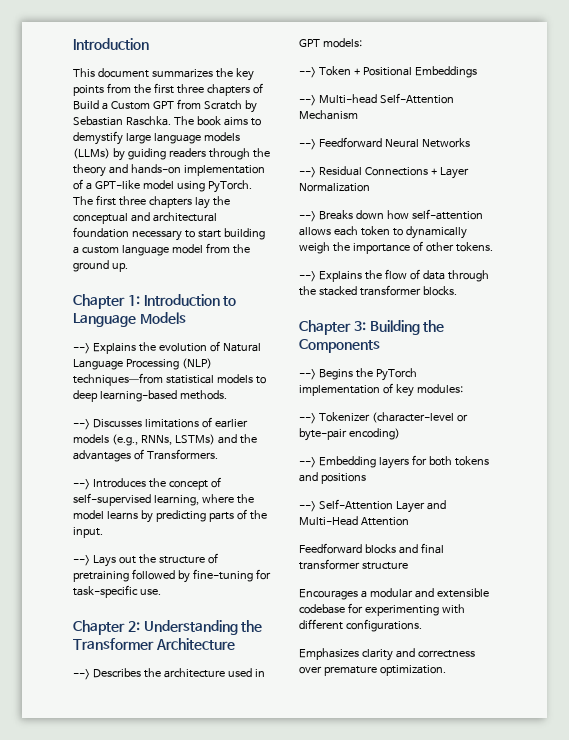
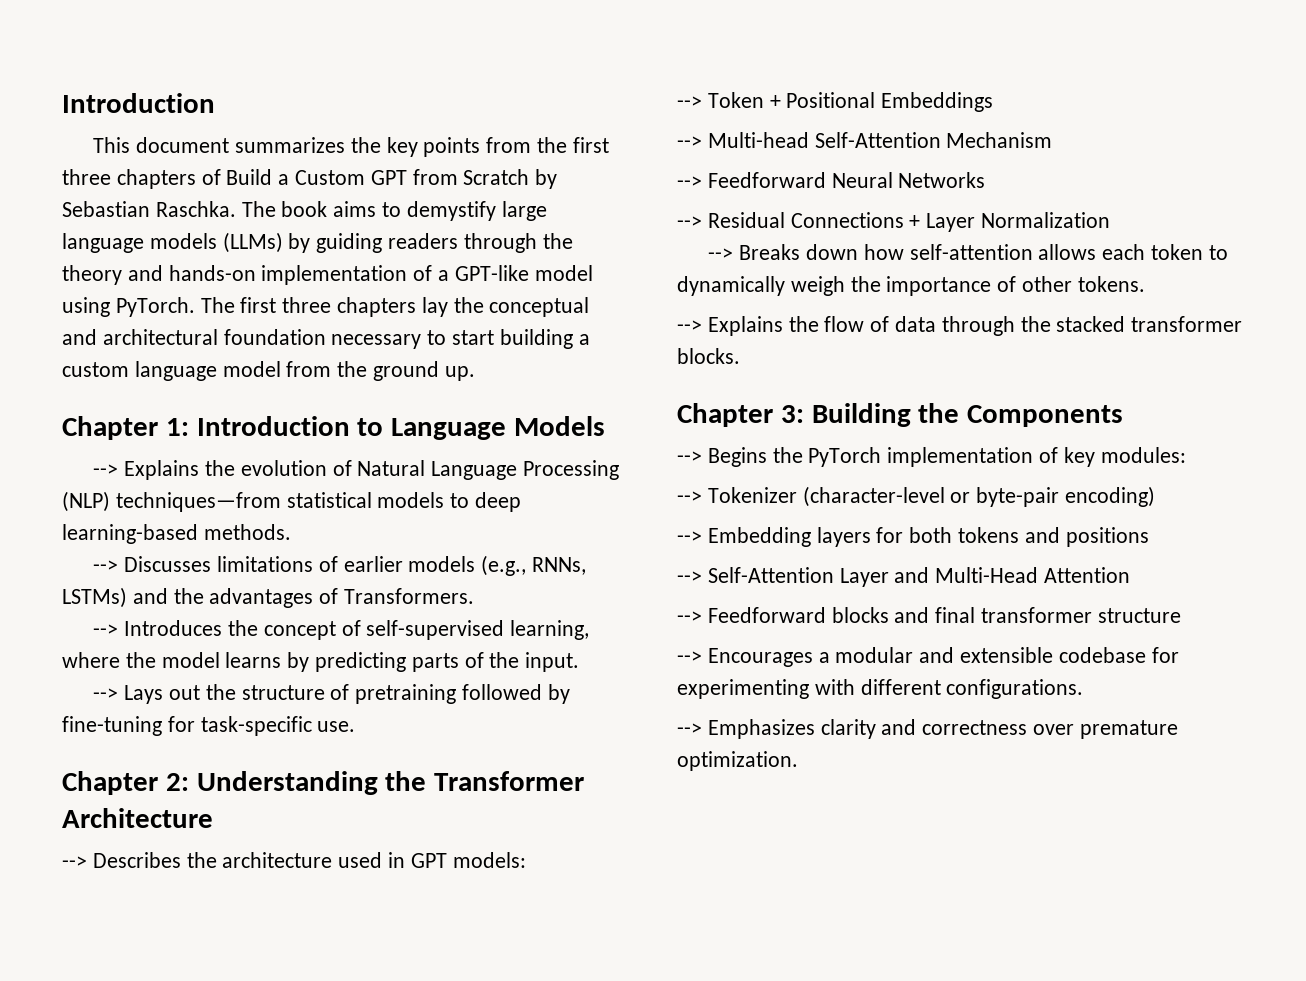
(409, 521) none -> [677,611,702,623] -->
(408, 566) none -> [677,651,702,663] -->
(422, 625) none -> [677,723,702,735] -->

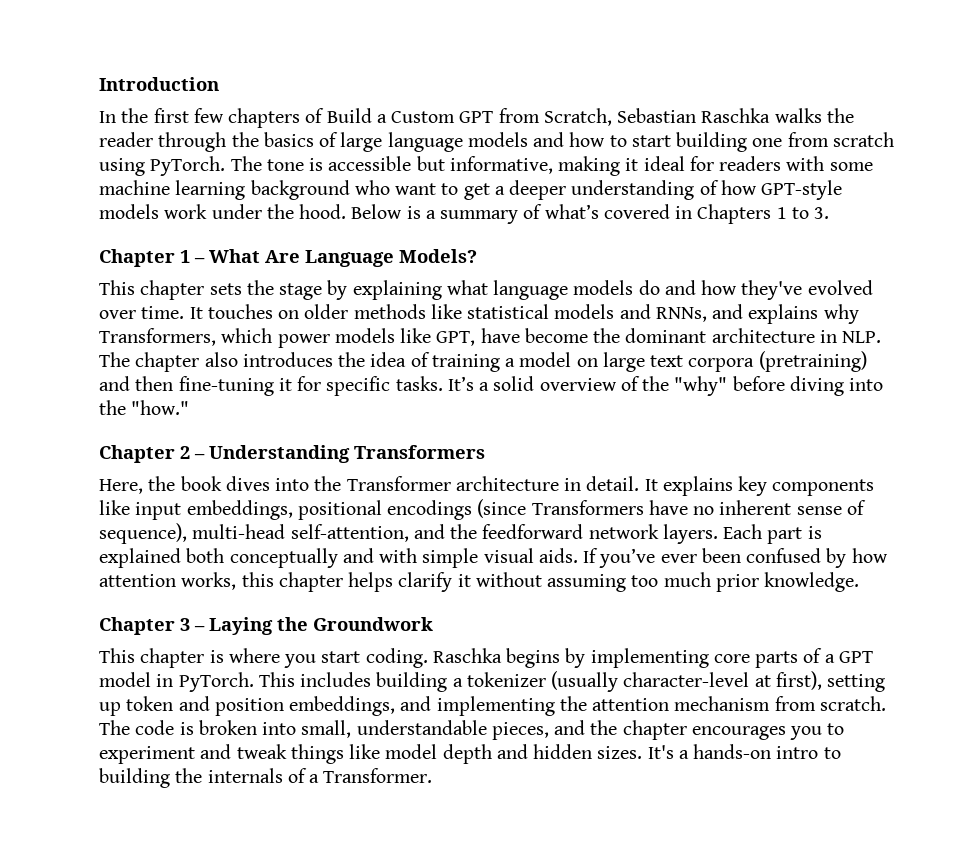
[93,137,532,157] This document summarizes the key points from -> [99,111,116,123] In
[62,169,111,185] three -> [193,108,224,123] few
[463,169,558,189] [62,201,547,221] [62,232,573,253] [62,265,593,285] [62,297,590,317] [62,329,590,349] [62,361,475,381] [62,416,606,440] [93,460,619,480] [62,491,522,512] [62,524,291,544] [93,555,586,576] [62,587,475,608] [93,620,590,640] [62,652,580,672] [93,684,570,704] [62,716,356,736] [62,771,585,795] [62,808,213,828] [62,852,526,868] [677,92,994,112] [677,132,1053,148] [677,172,986,188] [677,212,1111,232] [708,244,1228,260] [677,276,1145,296] [677,316,1243,336] [677,348,740,364] [677,403,1124,427] [677,447,1186,467] [677,486,1156,507] [677,527,1149,547] [677,567,1131,587] [677,607,1181,623] [677,647,1179,667] [677,679,1084,699] [677,719,1178,739] [677,751,798,771] Scratch by Sebastian Raschka. The book aims to demystify large language models (LLMs) by guiding readers through the theory and hands-on implementation of a GPT-like model using PyTorch. The first three chapters lay the conceptual and architectural foundation necessary to start building a custom language model from the ground up. // Chapter 1: Introduction to Language Models // --> Explains the evolution of Natural Language Processing (NLP) techniques—from statistical models to deep learning-based methods. // --> Discusses limitations of earlier models (e.g., RNNs, LSTMs) and the advantages of Transformers. // --> Introduces the concept of self-supervised learning, where the model learns by predicting parts of the input. // --> Lays out the structure of pretraining followed by fine-tuning for task-specific use. // Chapter 2: Understanding the Transformer Architecture // --> Describes the architecture used in GPT models: // --> Token + Positional Embeddings // --> Multi-head Self-Attention Mechanism // --> Feedforward Neural Networks // --> Residual Connections + Layer Normalization // --> Breaks down how self-attention allows each token to dynamically weigh the importance of other tokens. // --> Explains the flow of data through the stacked transformer blocks. // Chapter 3: Building the Components // --> Begins the PyTorch implementation of key modules: // --> Tokenizer (character-level or byte-pair encoding) // --> Embedding layers for both tokens and positions // --> Self-Attention Layer and Multi-Head Attention // --> Feedforward blocks and final transformer structure // --> Encourages a modular and extensible codebase for experimenting with different configurations. // --> Emphasizes clarity and correctness over premature optimization. -> [543,108,854,126] [99,132,894,152] [99,156,873,176] [99,180,843,200] [99,204,830,224] [99,249,477,267] [99,280,873,300] [99,304,859,324] [99,328,882,348] [99,351,867,372] [99,376,884,396] [99,400,190,415] [99,445,485,463] [99,476,875,496] [99,499,866,520] [99,523,822,544] [99,548,888,568] [99,572,860,592] [99,617,433,635] [99,648,873,668] [99,671,886,692] [99,696,886,716] [99,720,845,740] [99,744,841,764] [99,768,433,788] Scratch, Sebastian Raschka walks the reader through the basics of large language models and how to start building one from scratch using PyTorch. The tone is accessible but informative, making it ideal for readers with some machine learning background who want to get a deeper understanding of how GPT-style models work under the hood. Below is a summary of what’s covered in Chapters 1 to 3. // Chapter 1 – What Are Language Models? // This chapter sets the stage by explaining what language models do and how they've evolved over time. It touches on older methods like statistical models and RNNs, and explains why Transformers, which power models like GPT, have become the dominant architecture in NLP. The chapter also introduces the idea of training a model on large text corpora (pretraining) and then fine-tuning it for specific tasks. It’s a solid overview of the "why" before diving into the "how." // Chapter 2 – Understanding Transformers // Here, the book dives into the Transformer architecture in detail. It explains key components like input embeddings, positional encodings (since Transformers have no inherent sense of sequence), multi-head self-attention, and the feedforward network layers. Each part is explained both conceptually and with simple visual aids. If you’ve ever been confused by how attention works, this chapter helps clarify it without assuming too much prior knowledge. // Chapter 3 – Laying the Groundwork // This chapter is where you start coding. Raschka begins by implementing core parts of a GPT model in PyTorch. This includes building a tokenizer (usually character-level at first), setting up token and position embeddings, and implementing the attention mechanism from scratch. The code is broken into small, understandable pieces, and the chapter encourages you to experiment and tweak things like model depth and hidden sizes. It's a hands-on intro to building the internals of a Transformer.

